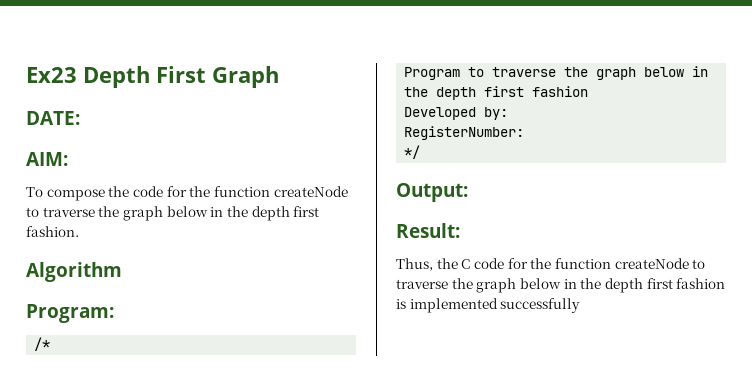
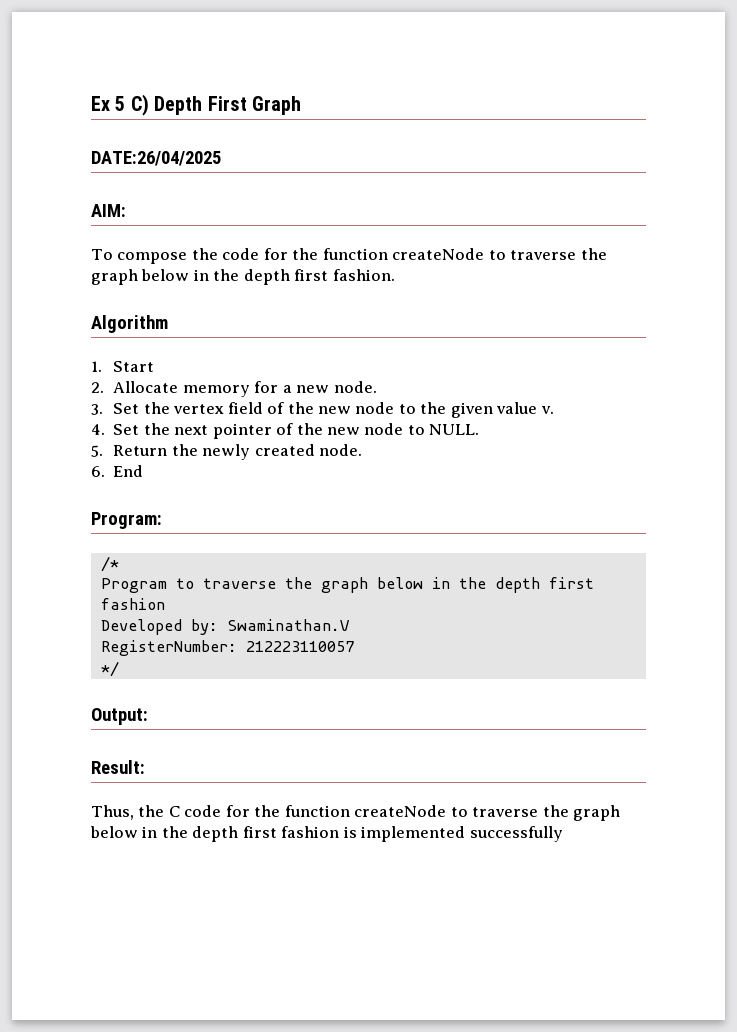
[26,67,77,83] Ex23 -> [91,94,149,116] Ex 5 C)
[26,111,80,125] DATE: -> [91,151,221,166] DATE:26/04/2025
(122, 272) none -> [91,361,155,372] [91,381,377,397] [91,402,554,418] [91,423,480,439] [91,444,363,460] [91,465,144,477] // 1. Start // 2. Allocate memory for a new node. // 3. Set the vertex field of the new node to the given value v. // 4. Set the next pointer of the new node to NULL. // 5. Return the newly created node. // 6. End
(509, 113) none -> [226,619,350,631] Swaminathan.V
(525, 133) none -> [245,641,354,652] 212223110057

